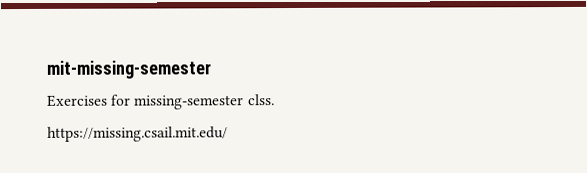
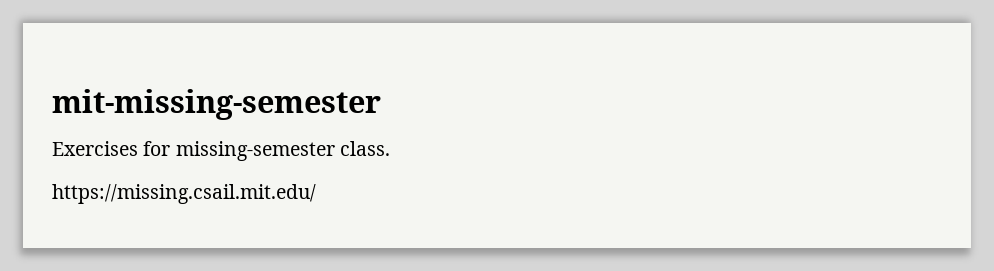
[247,94,275,106] clss. -> [339,141,390,156] class.

